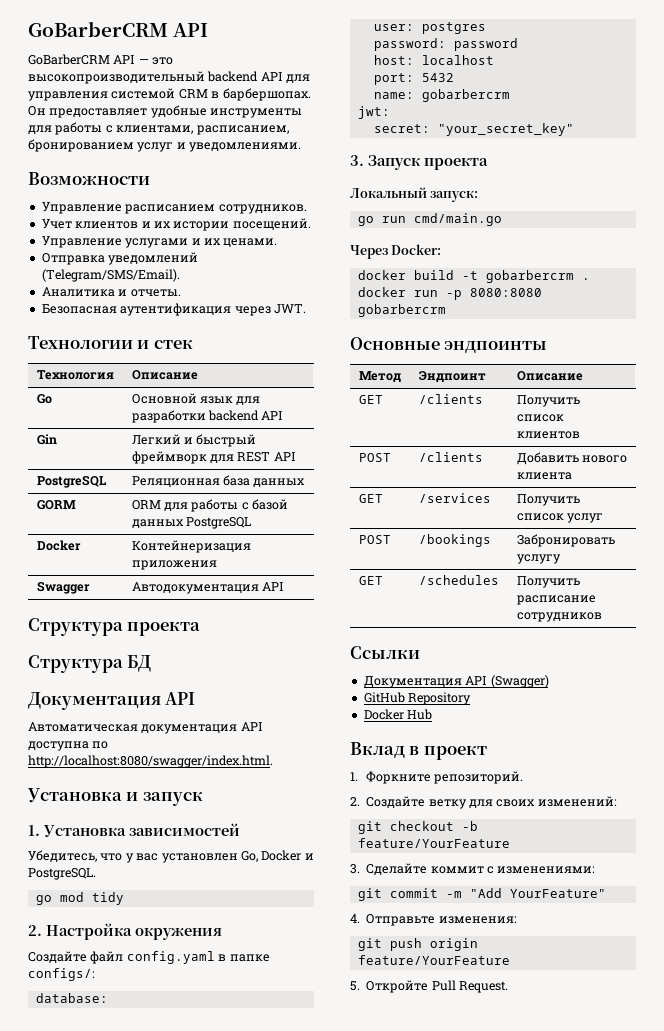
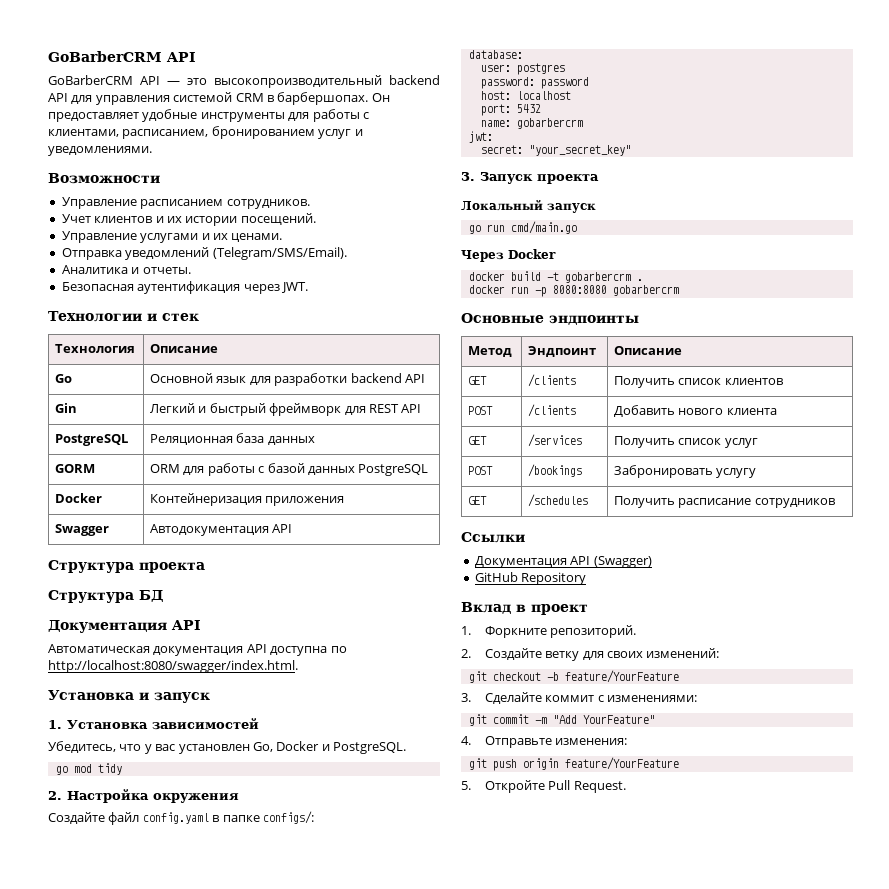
[430,191,479,202] запуск: -> [547,203,596,213] запуск
[391,244,442,255] Docker: -> [508,249,556,259] Docker
[363,709,433,720] // Docker Hub -> (587, 578) none

